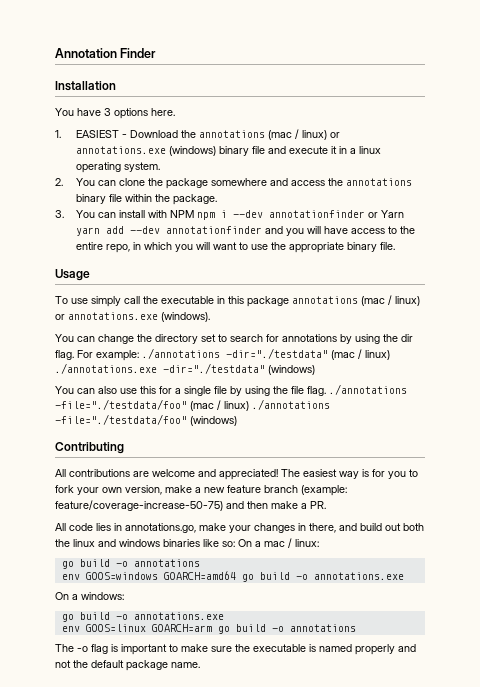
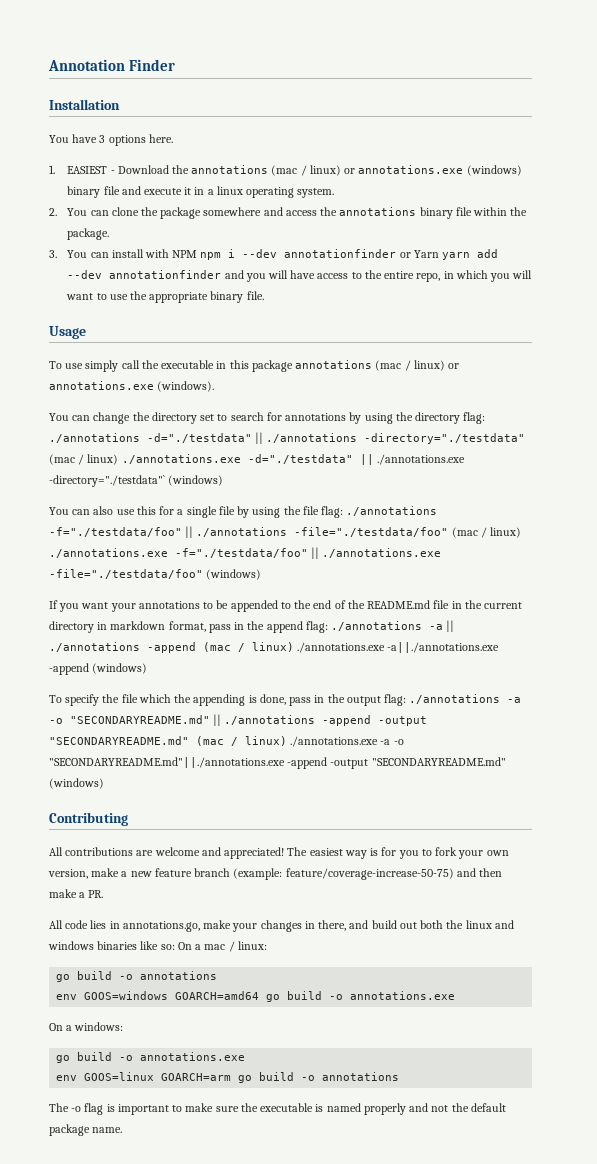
[401,334,413,342] [55,348,390,361] [55,363,265,374] dir flag. For example: ./annotations -dir="./testdata" (mac / linux) ./annotations.exe -dir="./testdata" -> [415,412,486,424] [49,432,526,444] [49,454,465,465] [49,475,165,487] directory flag: ./annotations -d="./testdata" || ./annotations -directory="./testdata" (mac / linux) ./annotations.exe -d="./testdata" || ./annotations.exe -directory="./testdata"`
[307,386,326,396] flag. -> [321,506,438,518] [49,526,194,538] flag: ./annotations -f="./testdata/foo" ||
[252,399,330,410] [55,414,187,425] ./annotations -file="./testdata/foo" -> [49,547,442,559] [49,569,262,580] [49,600,523,612] [49,620,455,633] [49,642,500,653] [49,663,148,675] [49,694,522,706] [49,714,428,726] [49,736,404,747] [49,757,506,769] ./annotations.exe -f="./testdata/foo" || ./annotations.exe -file="./testdata/foo" (windows) // If you want your annotations to be appended to the end of the README.md file in the current directory in markdown format, pass in the append flag: ./annotations -a || ./annotations -append (mac / linux) ./annotations.exe -a||./annotations.exe -append (windows) // To specify the file which the appending is done, pass in the output flag: ./annotations -a -o "SECONDARYREADME.md" || ./annotations -append -output "SECONDARYREADME.md" (mac / linux) ./annotations.exe -a -o "SECONDARYREADME.md"||./annotations.exe -append -output "SECONDARYREADME.md"

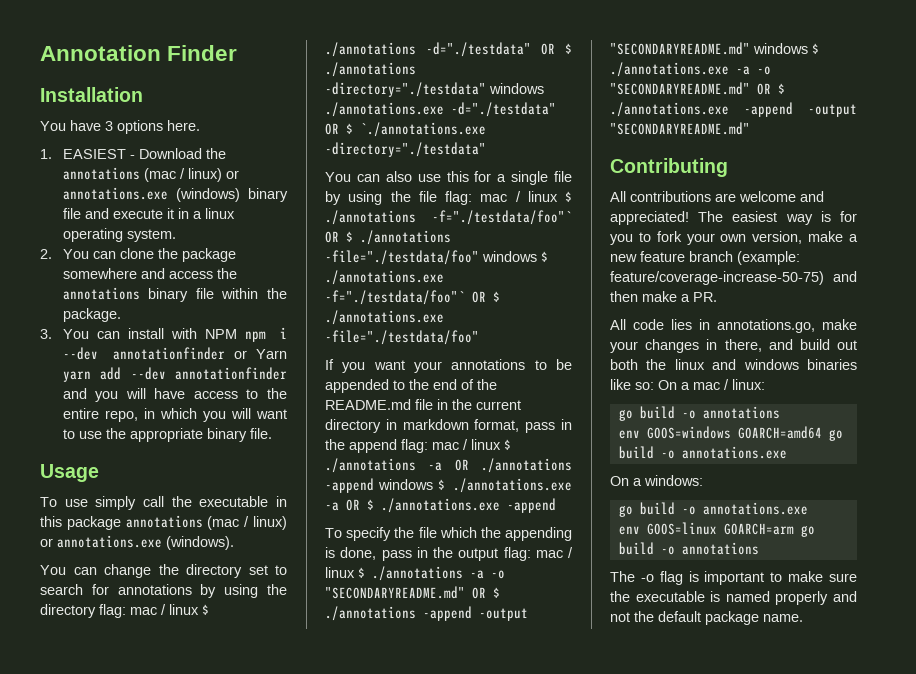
[49,432,526,444] [49,454,465,465] [49,475,224,487] ./annotations -d="./testdata" || ./annotations -directory="./testdata" (mac / linux) ./annotations.exe -d="./testdata" || ./annotations.exe -directory="./testdata"` (windows) -> [130,604,209,615] [325,42,572,57] [325,62,416,77] [325,82,544,97] [325,102,556,117] [325,122,486,137] [325,142,486,157] mac / linux $ ./annotations -d="./testdata" OR $ ./annotations -directory="./testdata" windows ./annotations.exe -d="./testdata" OR $ `./annotations.exe -directory="./testdata"
[346,506,438,516] [49,526,522,538] [49,547,320,559] ./annotations -f="./testdata/foo" || ./annotations -file="./testdata/foo" (mac / linux) ./annotations.exe -f="./testdata/foo" || -> [480,191,572,202] [325,210,572,225] [325,230,451,245] [325,250,548,265] [325,270,444,285] [325,290,500,305] mac / linux $ ./annotations -f="./testdata/foo"` OR $ ./annotations -file="./testdata/foo" windows $ ./annotations.exe -f="./testdata/foo"` OR $
[206,569,262,580] (windows) -> (479, 337) none
[331,620,455,632] [49,642,500,653] [49,663,148,675] ./annotations -a || ./annotations -append (mac / linux) ./annotations.exe -a||./annotations.exe -append (windows) -> [432,439,511,450] [325,458,572,473] [325,478,572,493] [325,498,556,513] mac / linux $ ./annotations -a OR ./annotations -append windows $ ./annotations.exe -a OR $ ./annotations.exe -append
(407, 700) none -> [535,547,573,558] [325,567,365,578] mac / linux $
[213,714,222,726] || -> [472,587,500,599] OR $
[196,736,404,747] [49,757,506,769] [49,778,104,789] (mac / linux) ./annotations.exe -a -o "SECONDARYREADME.md"||./annotations.exe -append -output "SECONDARYREADME.md" (windows) -> [753,43,819,54] [610,62,771,77] [610,82,785,95] [610,102,857,117] [610,122,750,135] windows $ ./annotations.exe -a -o "SECONDARYREADME.md" OR $ ./annotations.exe -append -output "SECONDARYREADME.md"

